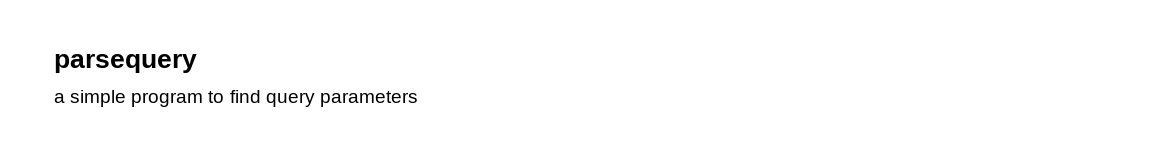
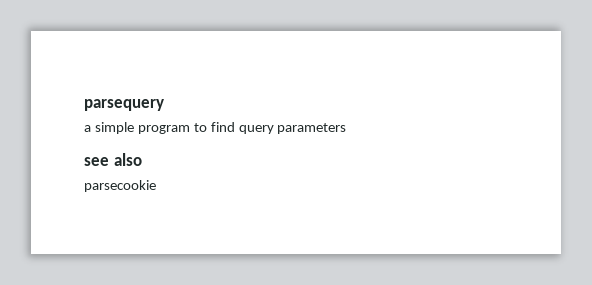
(418, 99) none -> [84,153,142,166] [84,180,156,192] // see also // parsecookie

